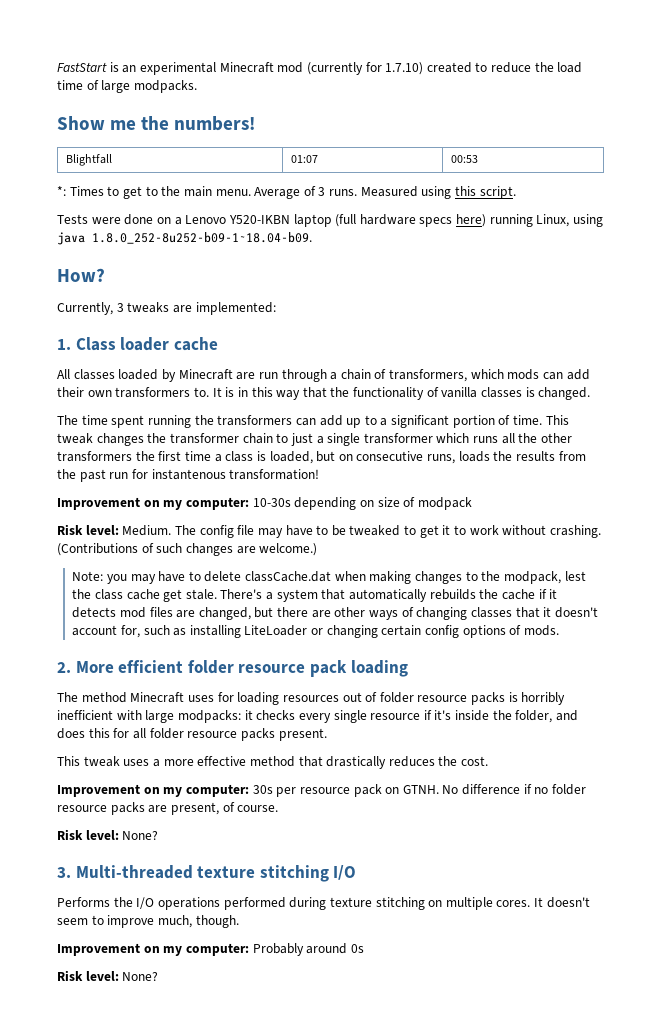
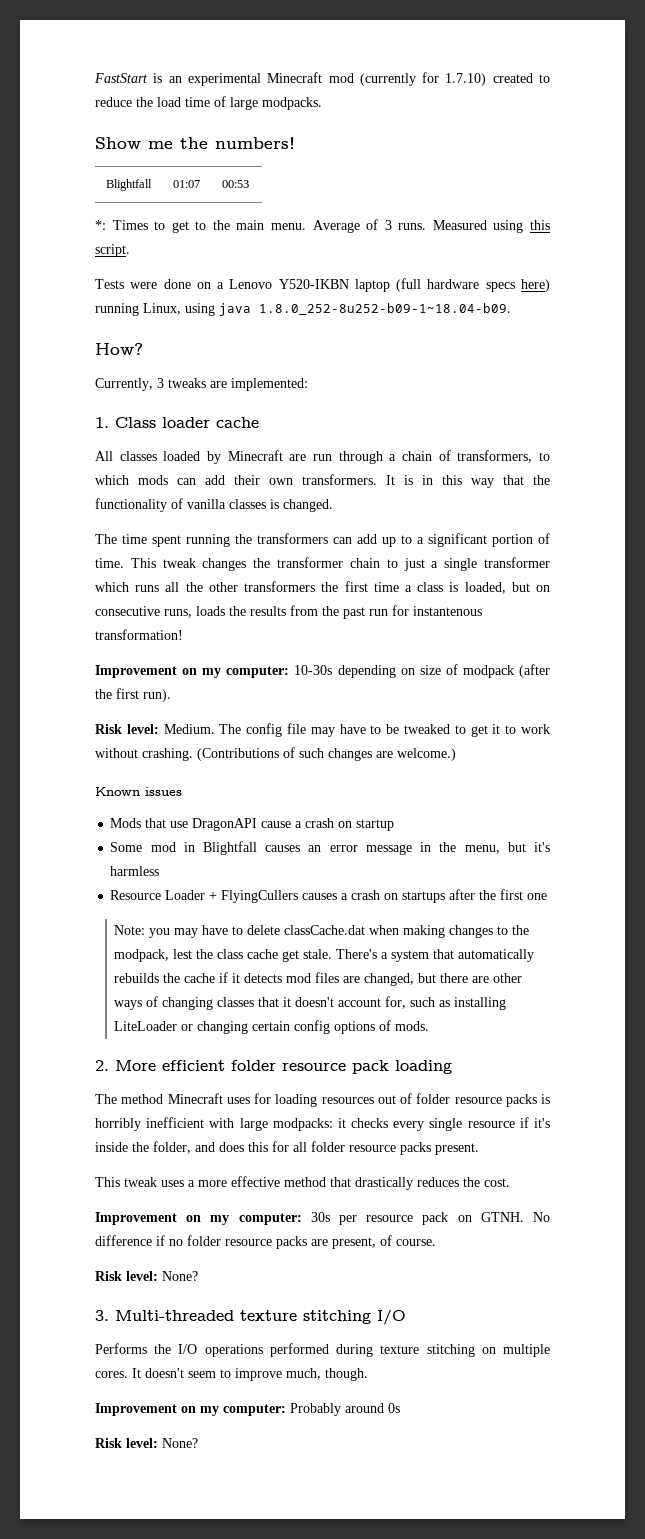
(468, 375) none -> [539,452,550,461] to
[115,387,209,398] transformers to. -> [302,474,377,485] transformers.
(472, 503) none -> [519,664,551,678] [95,688,171,702] (after the first run).
(318, 549) none -> [95,787,182,796] [110,818,395,831] [110,841,551,855] [110,866,160,876] [110,889,548,903] // Known issues // Mods that use DragonAPI cause a crash on startup // Some mod in Blightfall causes an error message in the menu, but it's harmless // Resource Loader + FlyingCullers causes a crash on startups after the first one

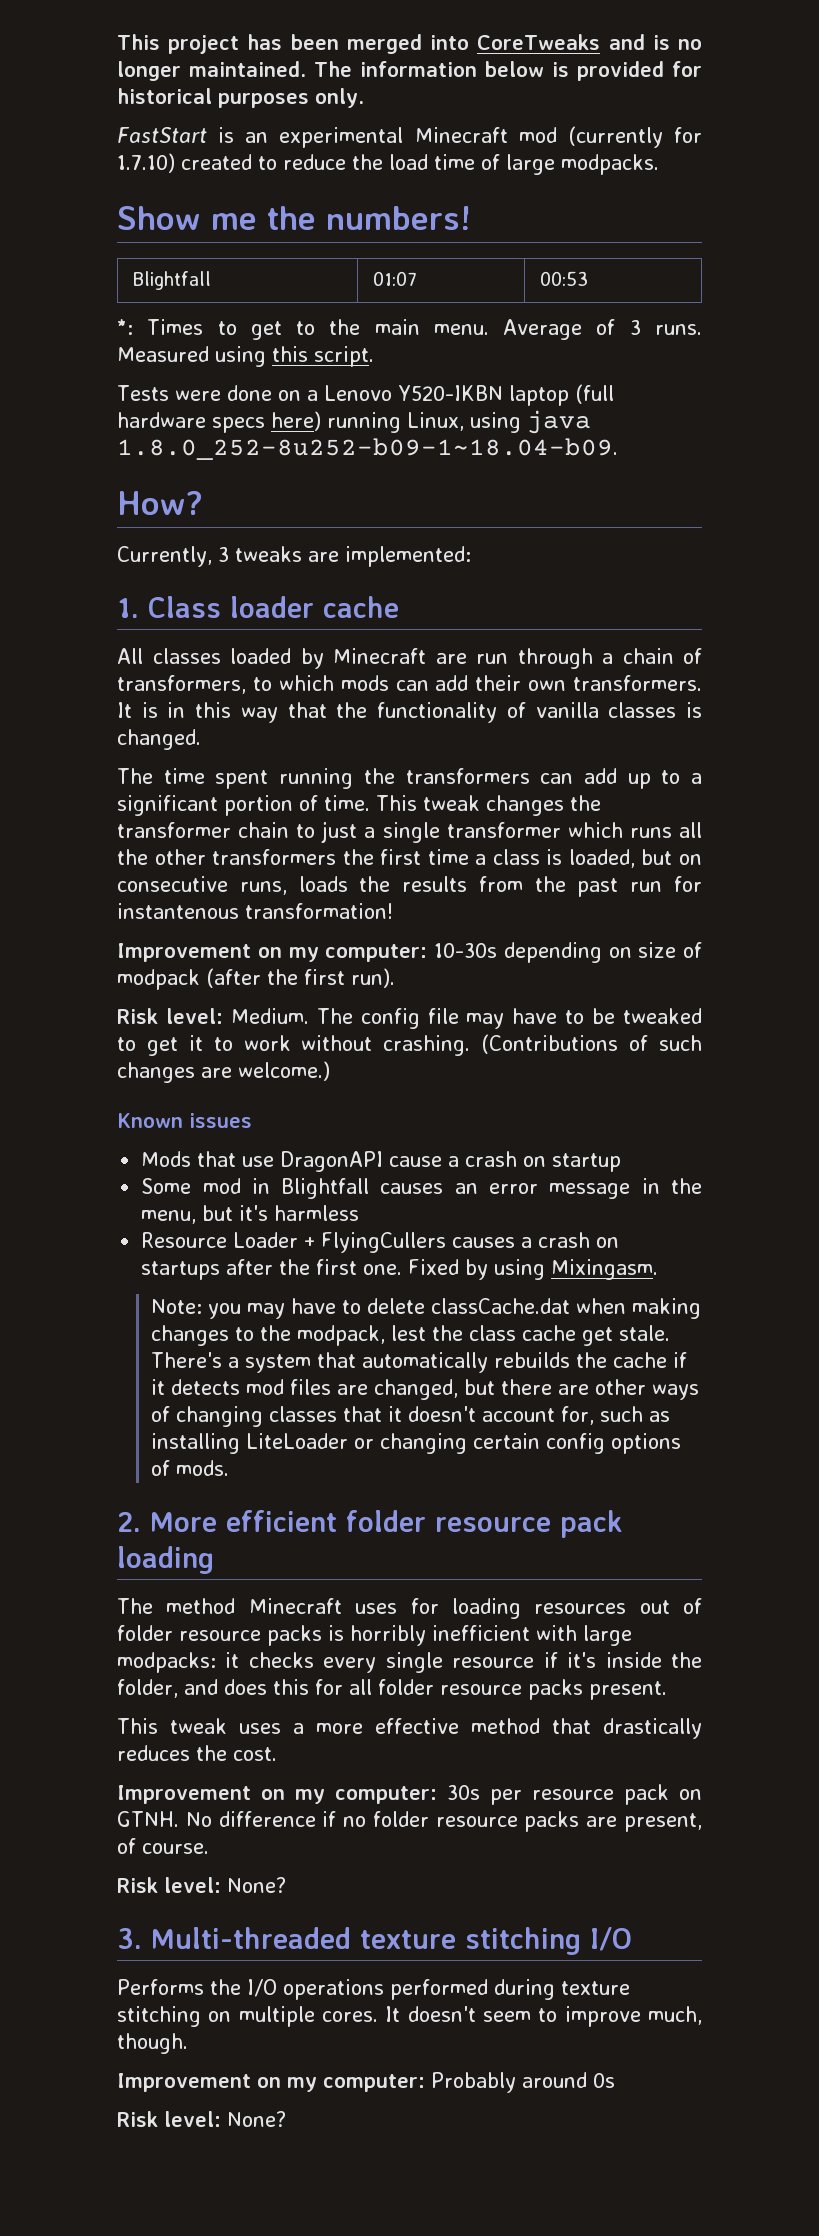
(94, 78) none -> [117,34,703,54] [117,61,702,81] [117,88,364,108] This project has been merged into CoreTweaks and is no longer maintained. The information below is provided for historical purposes only. //
[527,893,548,900] one -> [363,1259,659,1280] one. Fixed by using Mixingasm.

